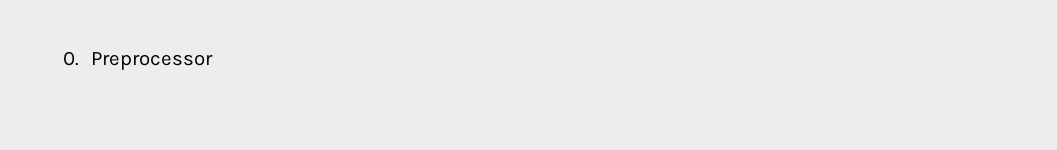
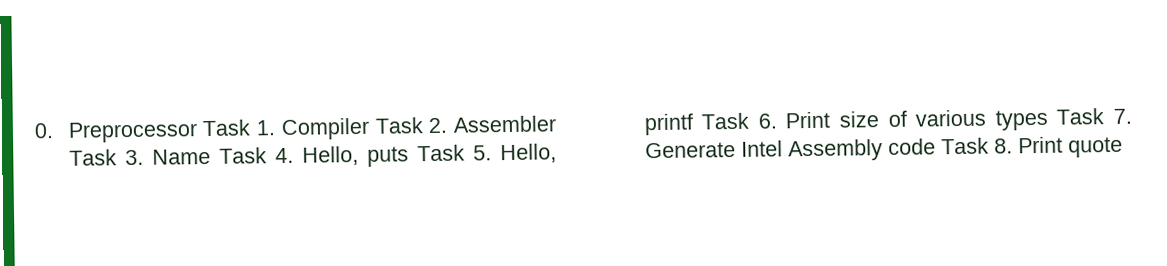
(213, 61) none -> [202,115,556,141] [68,143,557,167] [643,108,1132,136] [644,136,1123,162] Task 1. Compiler Task 2. Assembler Task 3. Name Task 4. Hello, puts Task 5. Hello, printf Task 6. Print size of various types Task 7. Generate Intel Assembly code Task 8. Print quote

